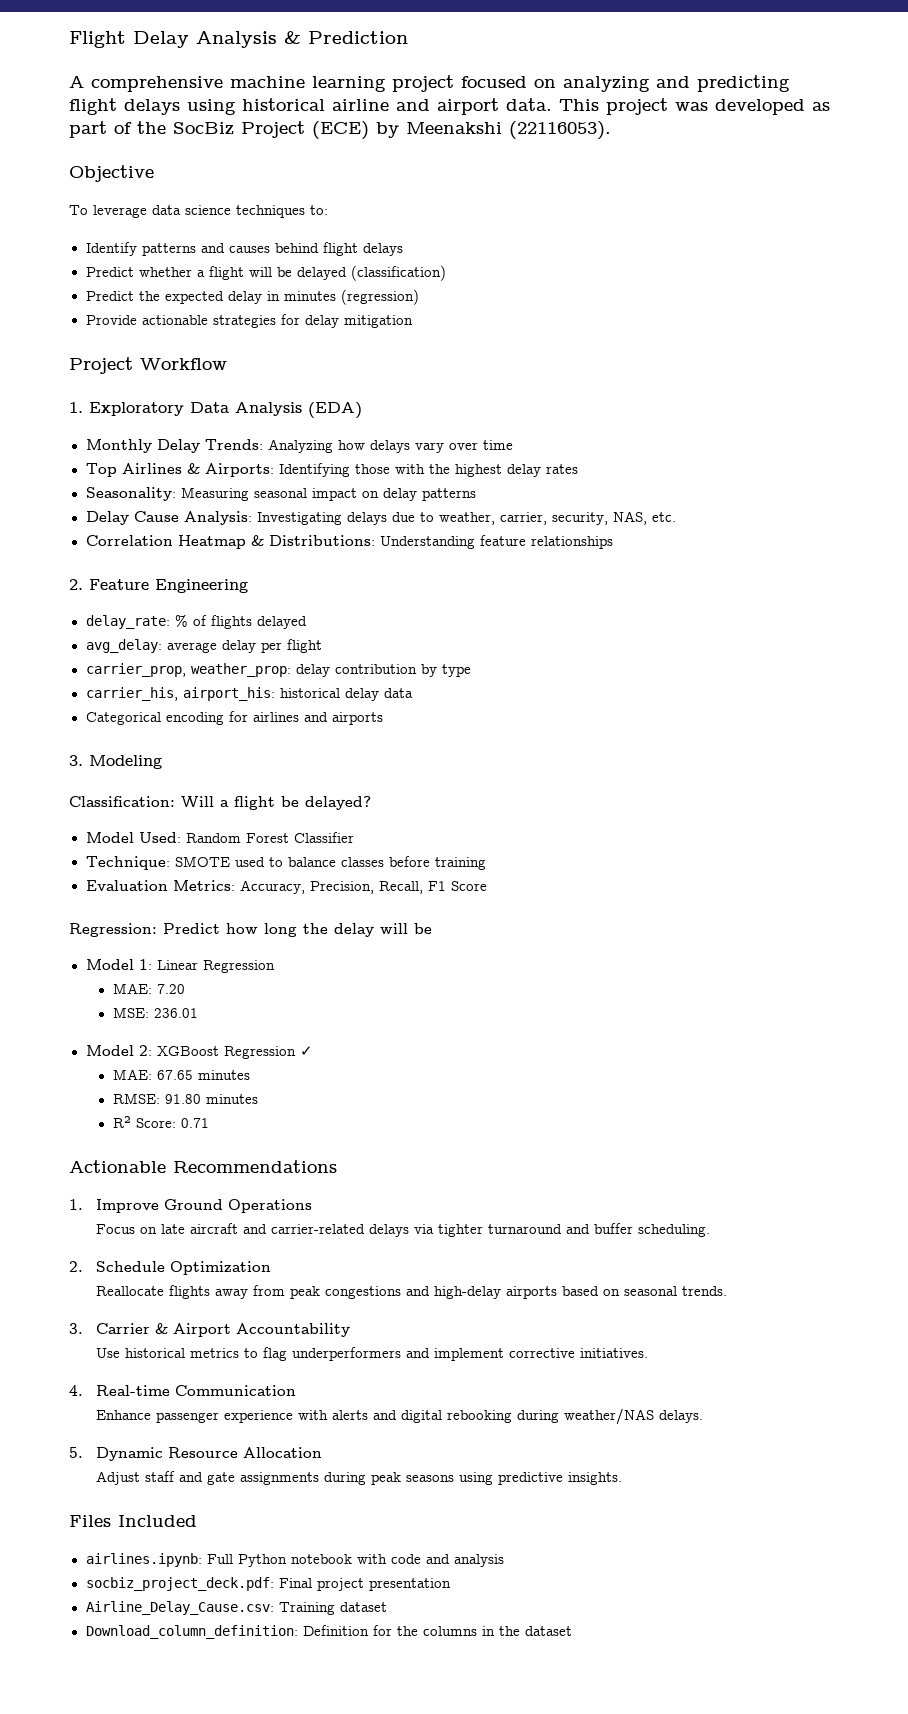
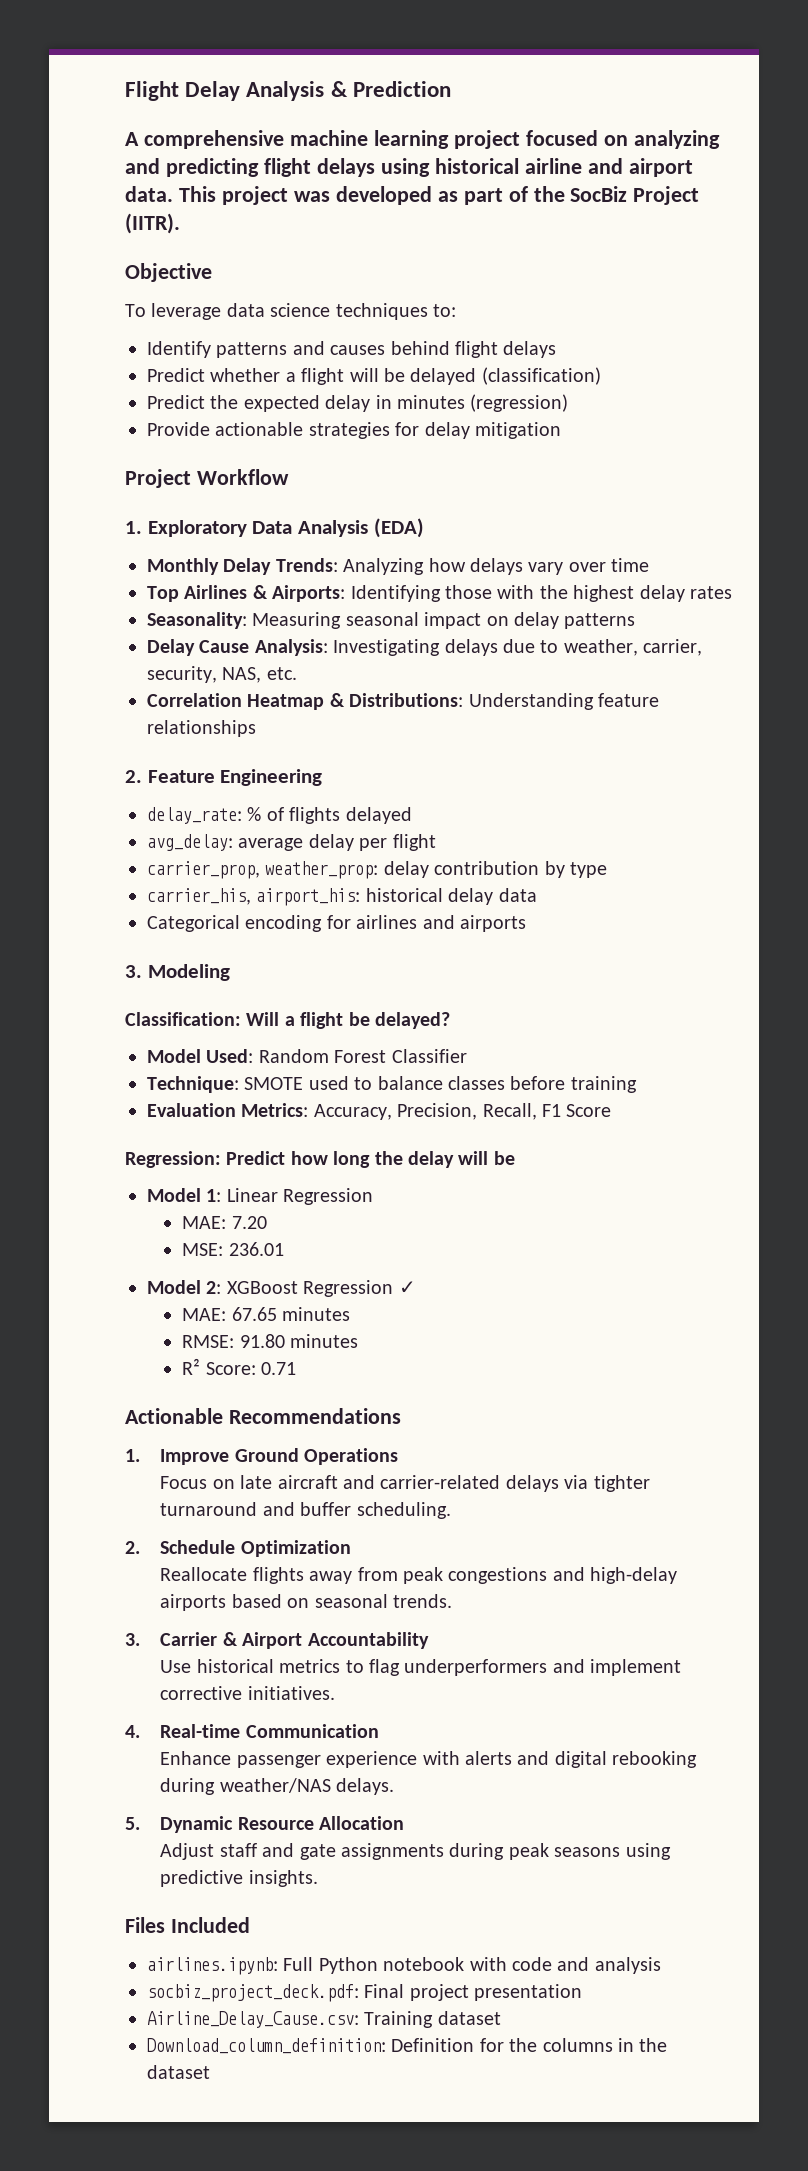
[312,121,611,140] (ECE) by Meenakshi (22116053). -> [125,213,180,234] (IITR).

